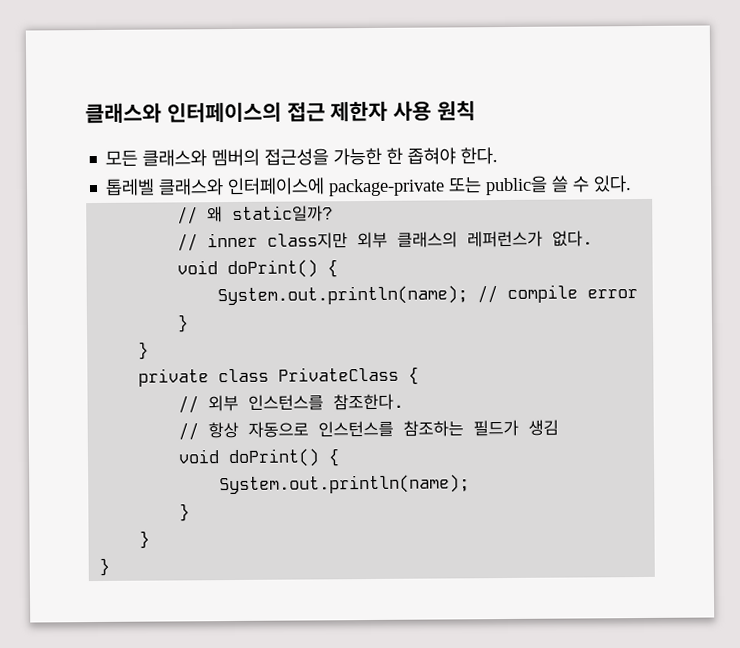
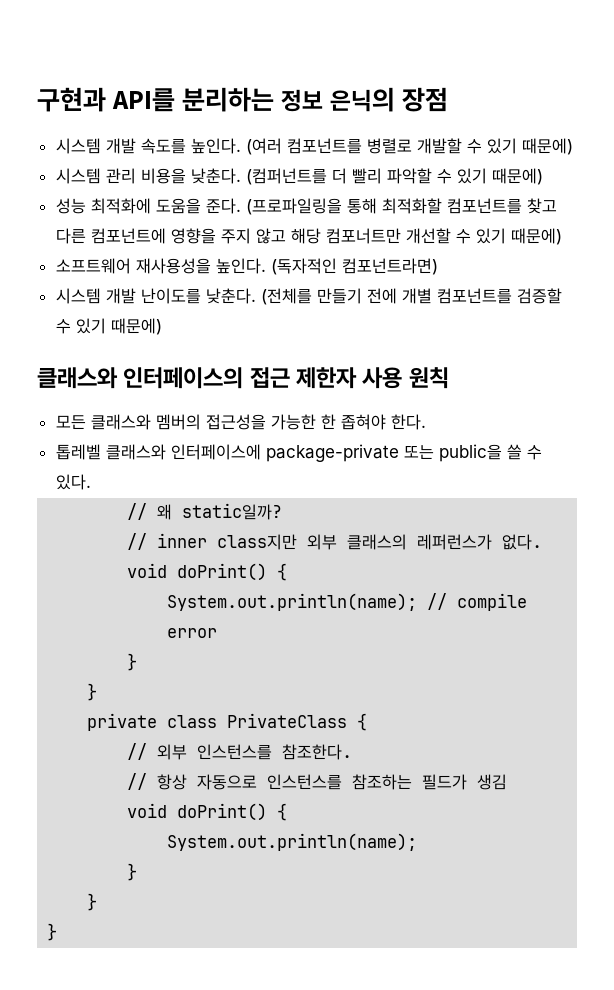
(85, 113) none -> [37,87,449,112] [55,138,573,155] [55,168,543,185] [55,198,557,215] [55,228,562,245] [55,258,438,275] [55,288,562,305] [55,318,162,335] 구현과 API를 분리하는 정보 은닉의 장점 // 시스템 개발 속도를 높인다. (여러 컴포넌트를 병렬로 개발할 수 있기 때문에) // 시스템 관리 비용을 낮춘다. (컴퍼넌트를 더 빨리 파악할 수 있기 때문에) // 성능 최적화에 도움을 준다. (프로파일링을 통해 최적화할 컴포넌트를 찾고 다른 컴포넌트에 영향을 주지 않고 해당 컴포너트만 개선할 수 있기 때문에) // 소프트웨어 재사용성을 높인다. (독자적인 컴포넌트라면) // 시스템 개발 난이도를 낮춘다. (전체를 만들기 전에 개별 컴포넌트를 검증할 수 있기 때문에) //

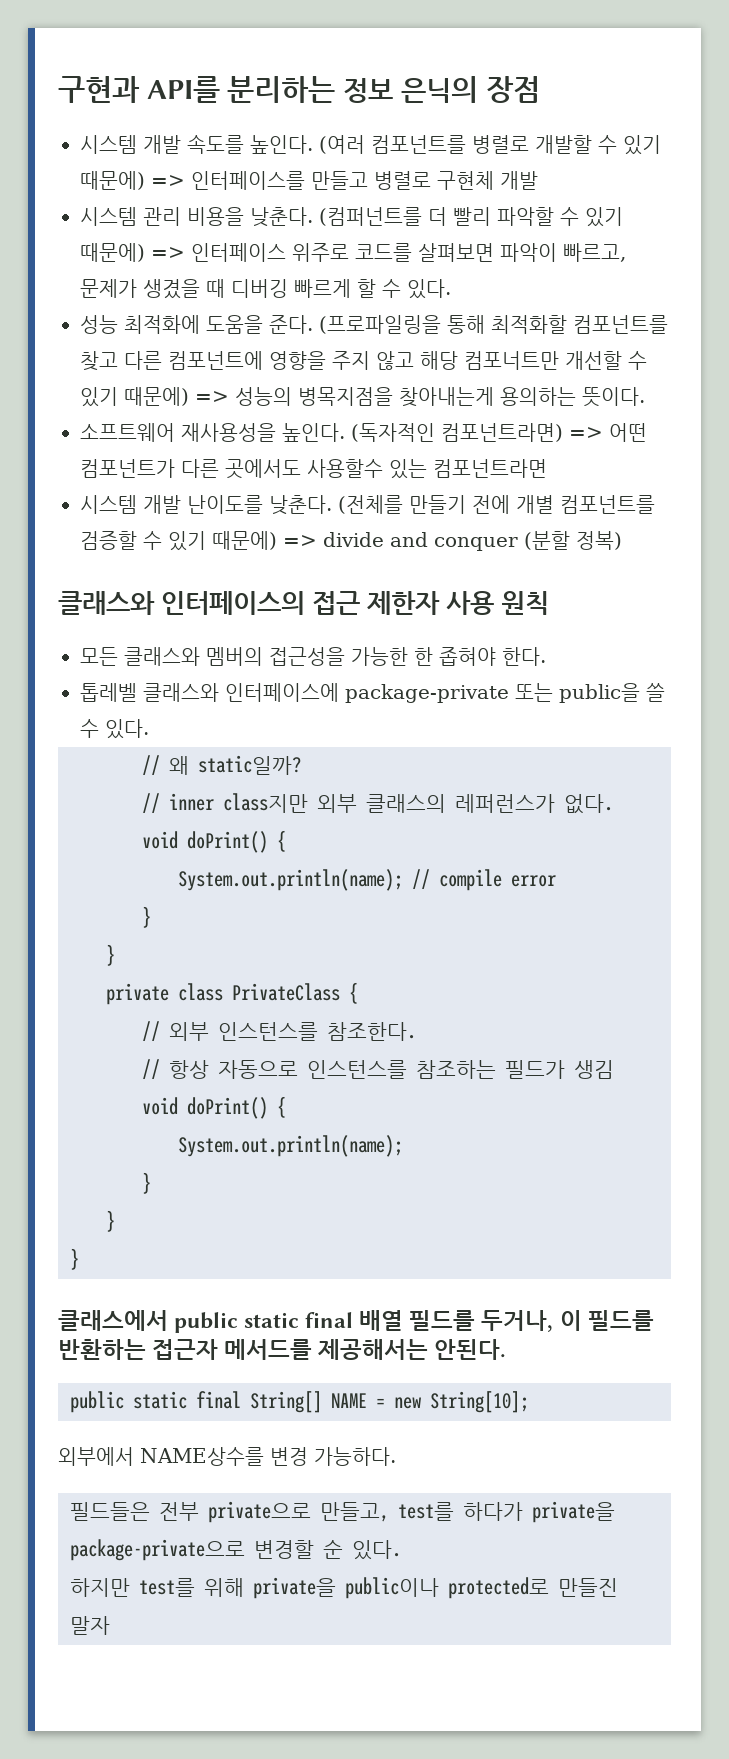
(573, 146) none -> [151,171,538,190] => 인터페이스를 만들고 병렬로 구현체 개발
(543, 176) none -> [151,243,626,262] [80,279,451,299] => 인터페이스 위주로 코드를 살펴보면 파악이 빠르고, 문제가 생겼을 때 디버깅 빠르게 할 수 있다.
(562, 236) none -> [195,387,645,407] => 성능의 병목지점을 찾아내는게 용의하는 뜻이다.
(438, 266) none -> [569,423,647,442] [80,459,547,479] => 어떤 컴포넌트가 다른 곳에서도 사용할수 있는 컴포넌트라면
(162, 326) none -> [283,531,622,551] => divide and conquer (분할 정복)
(58, 932) none -> [58,1310,654,1333] [58,1339,507,1360] [70,1391,529,1413] [58,1447,396,1466] [70,1501,615,1523] [70,1539,401,1561] [70,1577,618,1599] [70,1616,110,1635] // 클래스에서 public static final 배열 필드를 두거나, 이 필드를 반환하는 접근자 메서드를 제공해서는 안된다. // public static final String[] NAME = new String[10]; // 외부에서 NAME상수를 변경 가능하다. // 필드들은 전부 private으로 만들고, test를 하다가 private을 package-private으로 변경할 순 있다. // 하지만 test를 위해 private을 public이나 protected로 만들진 말자

